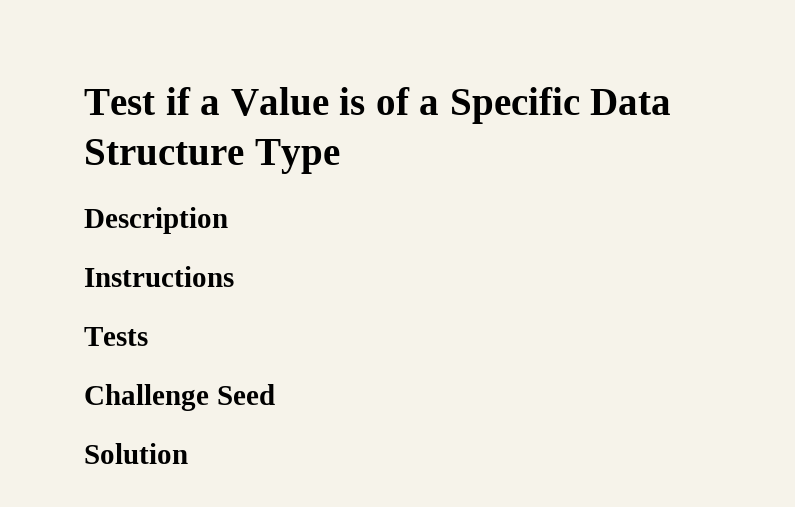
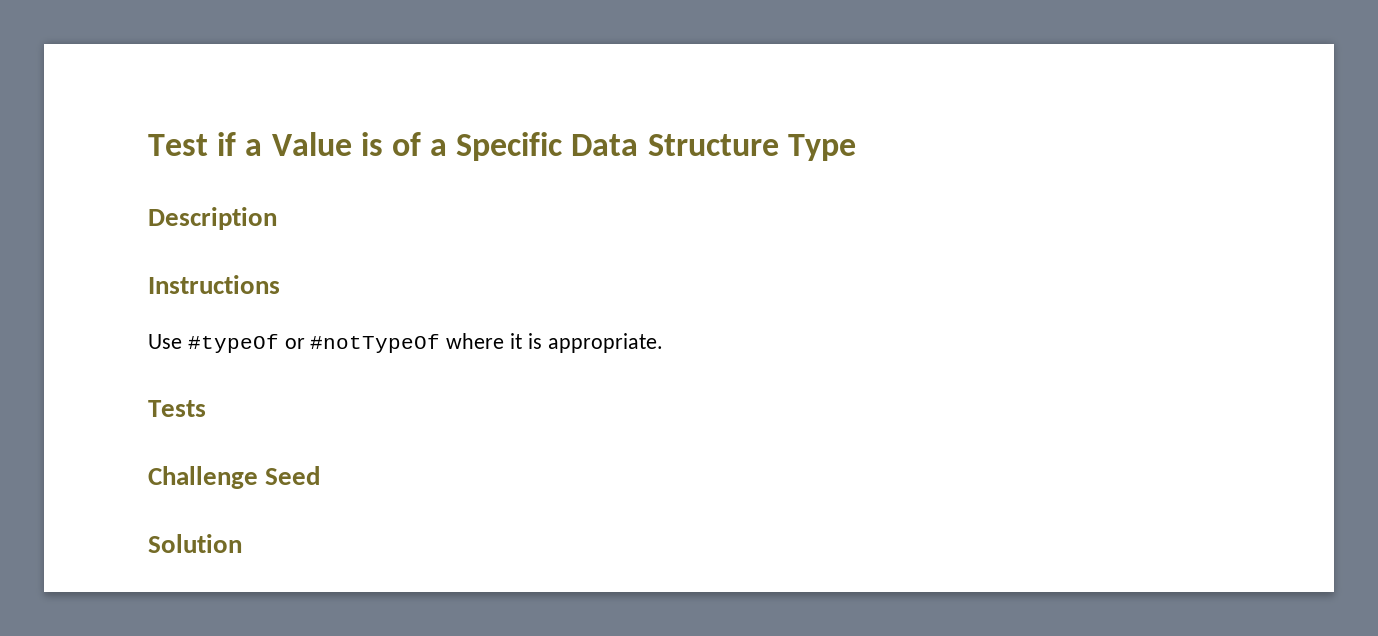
(234, 276) none -> [148,333,663,353] // Use #typeOf or #notTypeOf where it is appropriate.

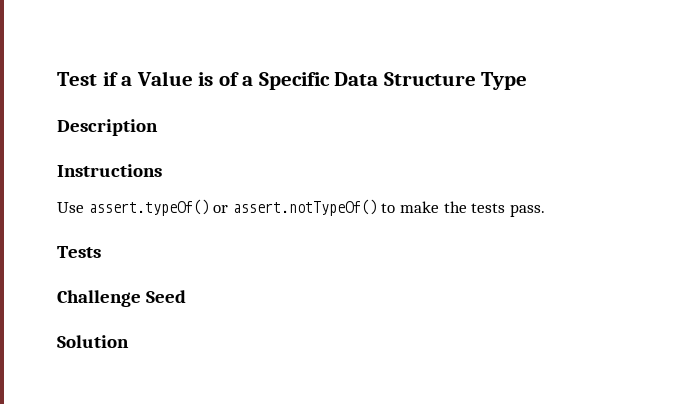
[187,333,663,353] #typeOf or #notTypeOf where it is appropriate. -> [88,199,545,217] assert.typeOf() or assert.notTypeOf() to make the tests pass.

